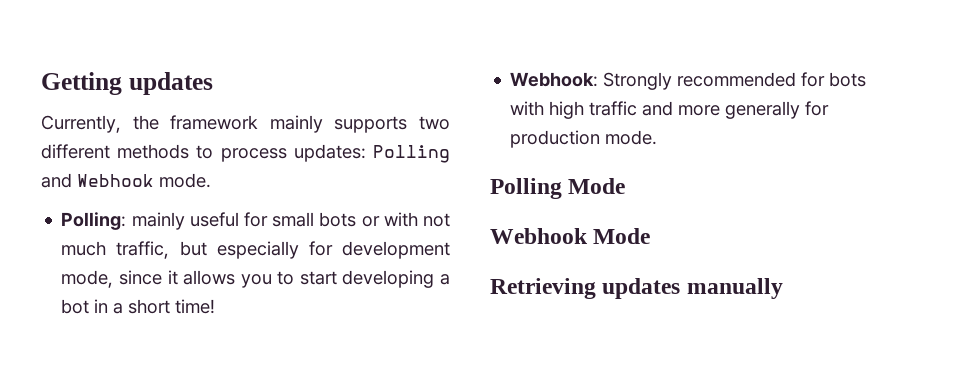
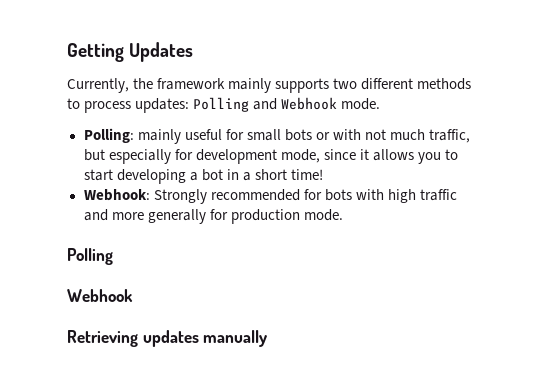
[128,72,213,95] updates -> [129,42,194,62] Updates
[568,178,626,194] [490,228,651,244] Mode // Webhook Mode -> [67,289,133,302] // Webhook

